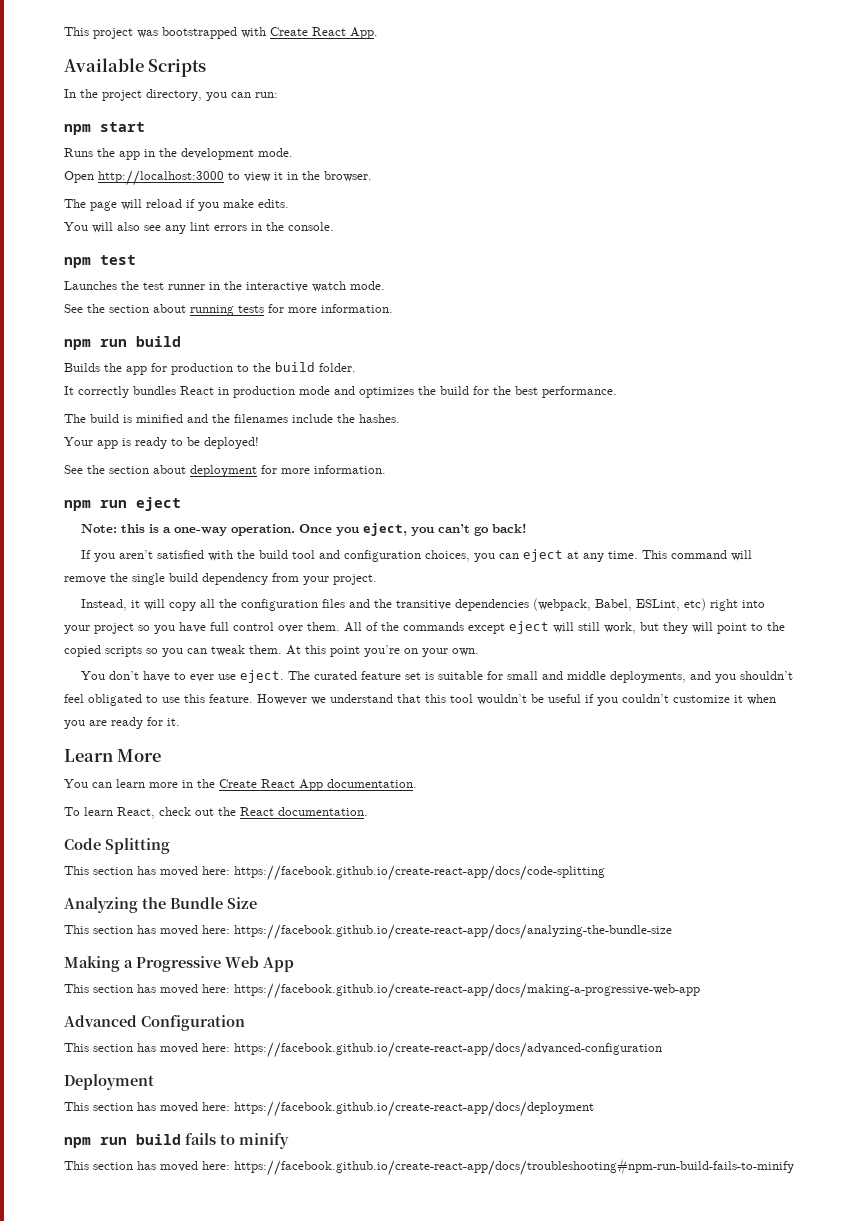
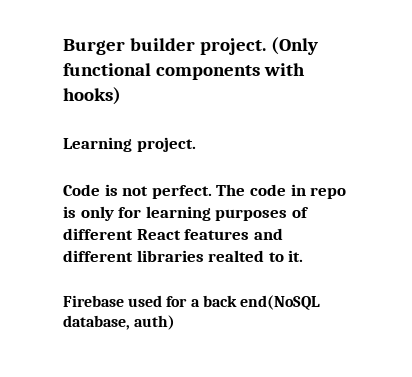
[64,27,378,39] [64,58,207,77] [64,89,278,101] [64,122,145,135] [64,148,293,160] [64,170,372,186] [64,199,289,211] [64,222,334,234] [64,255,136,268] [64,281,385,292] [64,304,393,316] [64,336,181,350] [64,362,356,375] [64,386,617,398] [64,414,400,423] [64,437,259,449] [64,465,386,477] [64,497,181,511] [81,523,528,536] [81,549,753,562] [64,573,377,585] [81,598,766,611] [64,621,785,634] [64,645,479,657] [81,670,794,683] [64,694,776,706] [64,717,180,729] [64,749,162,762] [64,779,417,791] [64,807,368,819] [64,838,170,854] [64,865,605,881] [64,897,257,913] [64,924,672,940] [64,956,294,972] [64,983,700,999] [64,1015,245,1031] [64,1042,662,1058] [64,1074,154,1090] [64,1101,594,1117] [64,1133,289,1149] [64,1158,794,1176] This project was bootstrapped with Create React App. // Available Scripts // In the project directory, you can run: // npm start // Runs the app in the development mode. // Open http://localhost:3000 to view it in the browser. // The page will reload if you make edits. // You will also see any lint errors in the console. // npm test // Launches the test runner in the interactive watch mode. // See the section about running tests for more information. // npm run build // Builds the app for production to the build folder. // It correctly bundles React in production mode and optimizes the build for the best performance. // The build is minified and the filenames include the hashes. // Your app is ready to be deployed! // See the section about deployment for more information. // npm run eject // Note: this is a one-way operation. Once you eject, you can’t go back! // If you aren’t satisfied with the build tool and configuration choices, you can eject at any time. This command will remove the single build dependency from your project. // Instead, it will copy all the configuration files and the transitive dependencies (webpack, Babel, ESLint, etc) right into your project so you have full control over them. All of the commands except eject will still work, but they will point to the copied scripts so you can tweak them. At this point you’re on your own. // You don’t have to ever use eject. The curated feature set is suitable for small and middle deployments, and you shouldn’t feel obligated to use this feature. However we understand that this tool wouldn’t be useful if you couldn’t customize it when you are ready for it. // Learn More // You can learn more in the Create React App documentation. // To learn React, check out the React documentation. // Code Splitting // This section has moved here: https://facebook.github.io/create-react-app/docs/code-splitting // Analyzing the Bundle Size // This section has moved here: https://facebook.github.io/create-react-app/docs/analyzing-the-bundle-size // Making a Progressive Web App // This section has moved here: https://facebook.github.io/create-react-app/docs/making-a-progressive-web-app // Advanced Configuration // This section has moved here: https://facebook.github.io/create-react-app/docs/advanced-configuration // Deployment // This section has moved here: https://facebook.github.io/create-react-app/docs/deployment // npm run build fails to minify // This section has moved here: https://facebook.github.io/create-react-app/docs/troubleshooting#npm-run-build-fails-to-minify -> [63,37,319,55] [63,63,306,80] [63,87,121,105] [63,137,196,152] [63,184,347,199] [63,206,309,221] [63,228,283,240] [63,250,304,262] [63,295,320,310] [63,315,176,330] Burger builder project. (Only functional components with hooks) // Learning project. // Code is not perfect. The code in repo is only for learning purposes of different React features and different libraries realted to it. // Firebase used for a back end(NoSQL database, auth)

